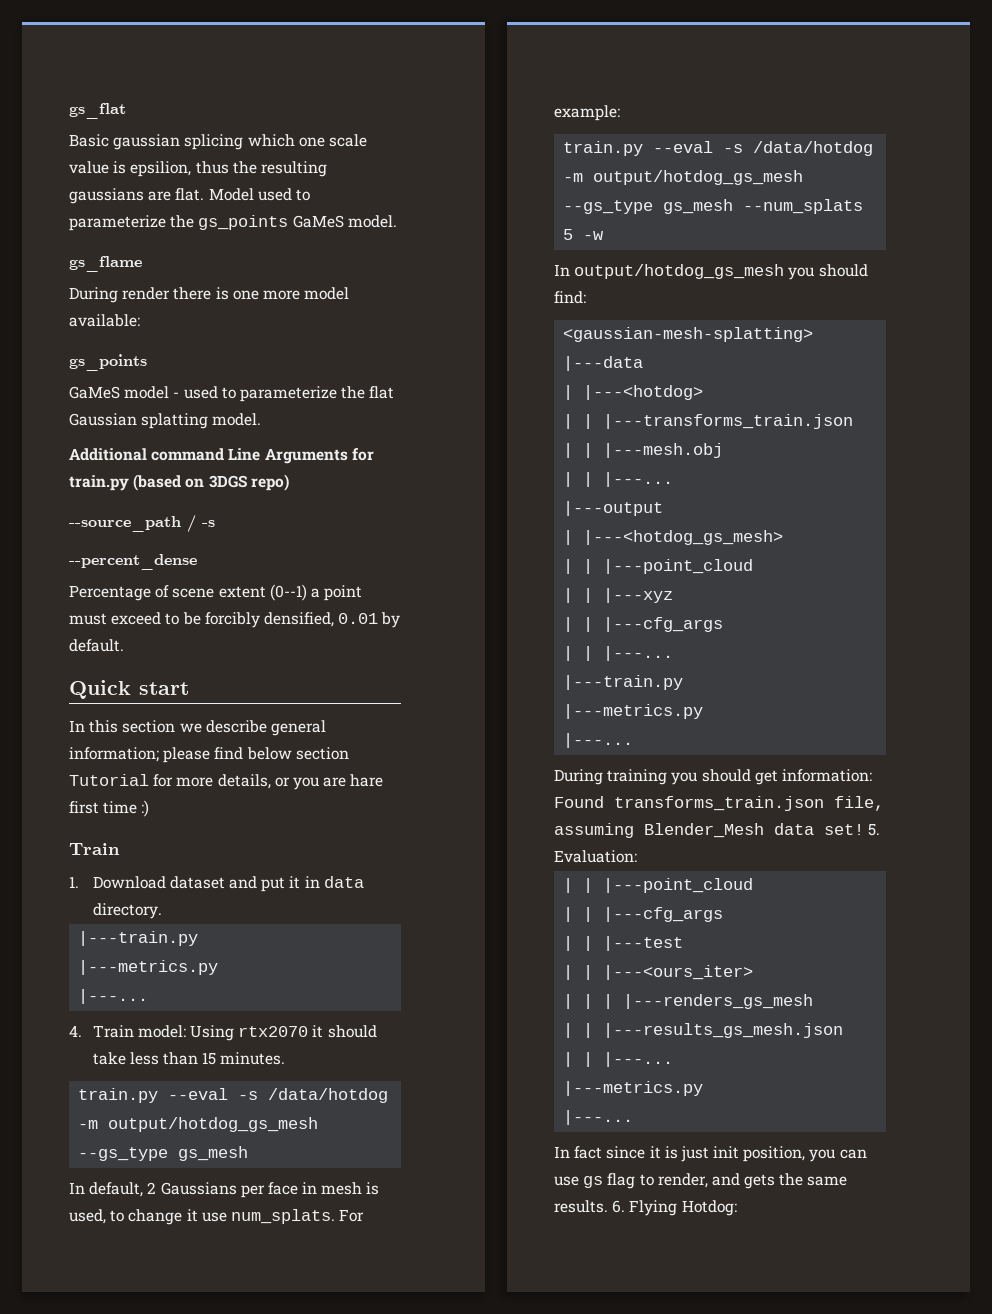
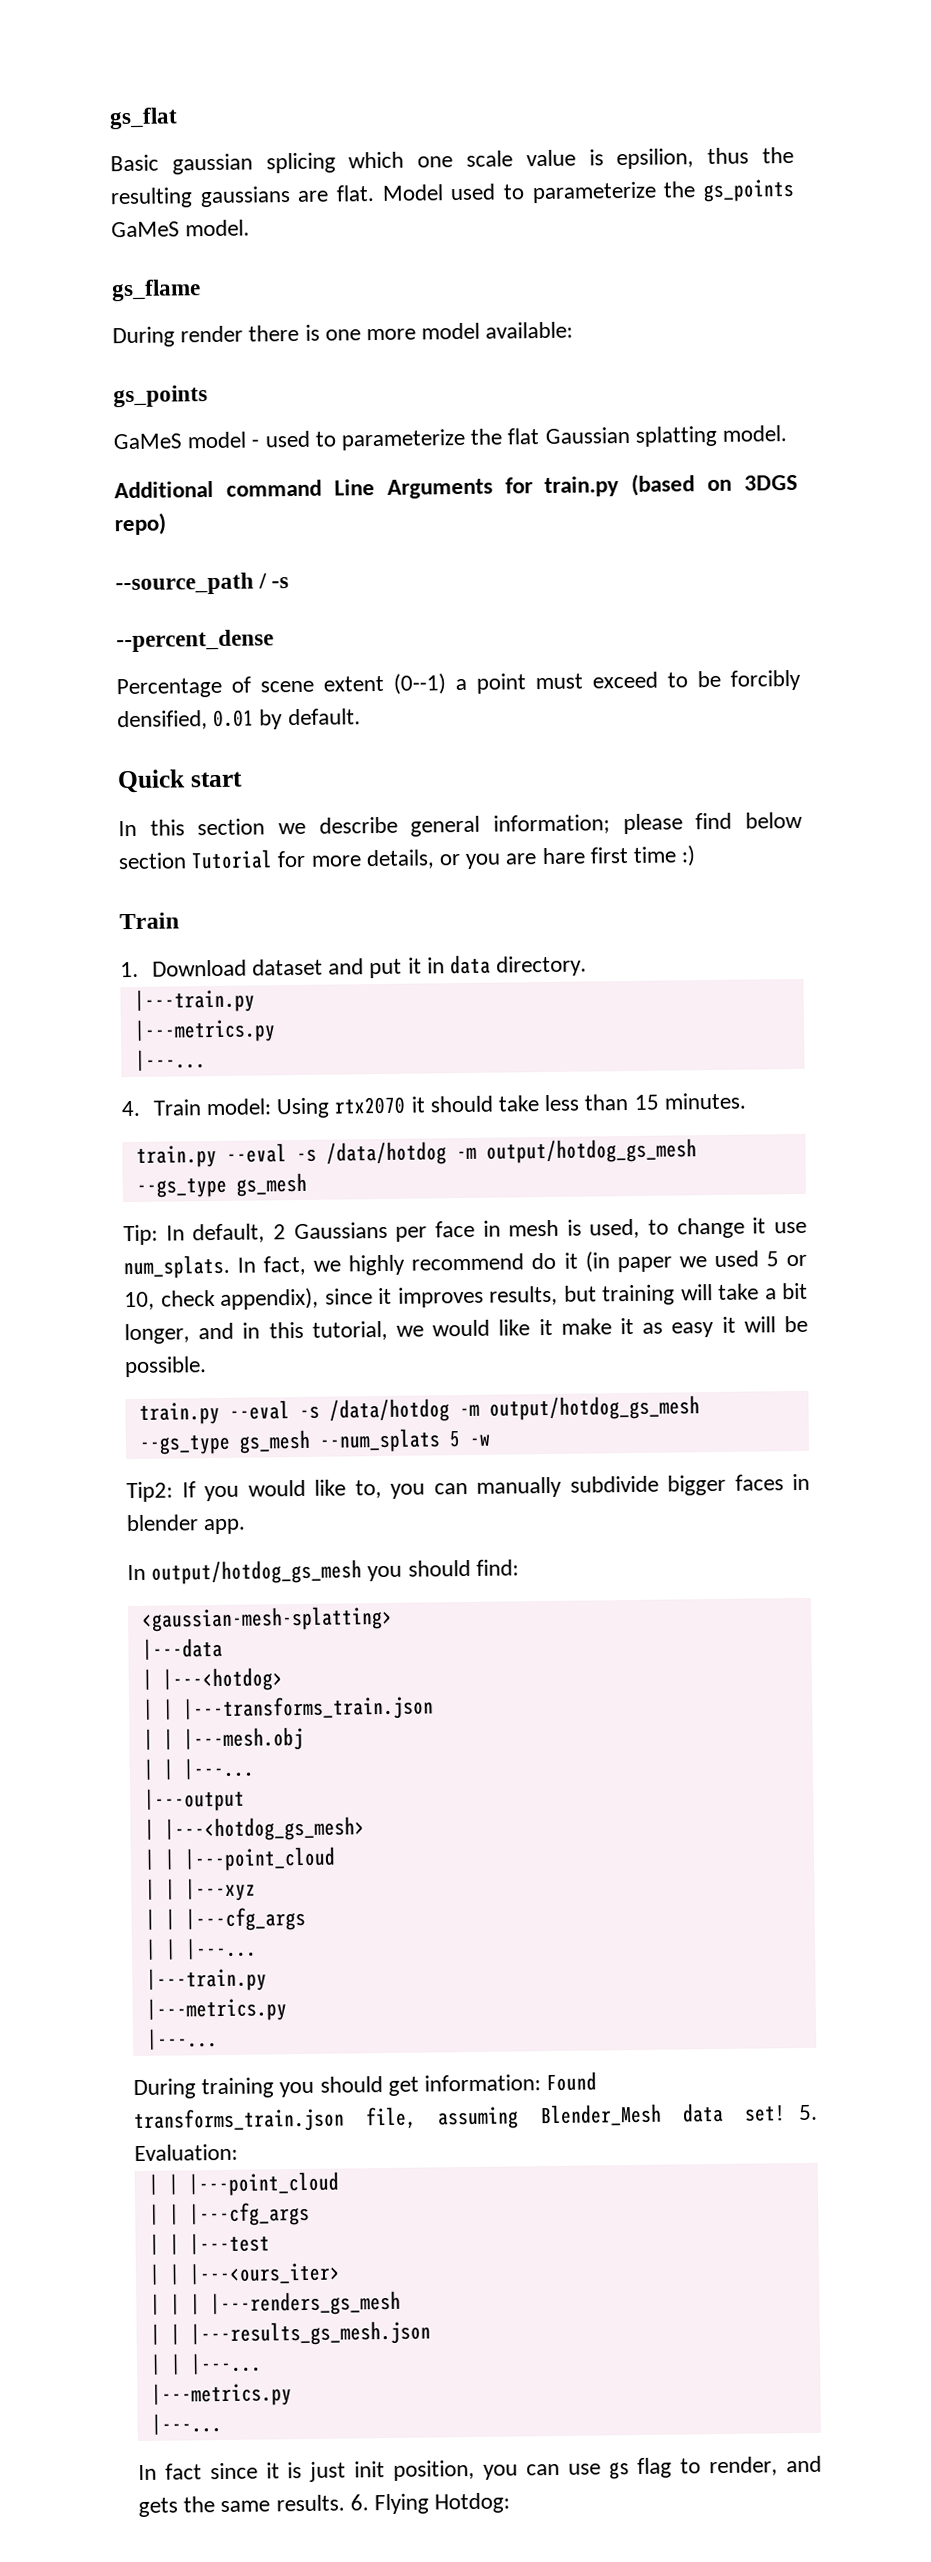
(249, 1153) none -> [123,1224,158,1246] Tip:
[339,1209,365,1222] [554,105,620,121] For example: -> [237,1250,808,1276] [124,1282,808,1311] [124,1315,809,1345] [124,1356,207,1378] In fact, we highly recommend do it (in paper we used 5 or 10, check appendix), since it improves results, but training will take a bit longer, and in this tutorial, we would like it make it as easy it will be possible.
(605, 235) none -> [126,1473,810,1503] [126,1514,247,1535] // Tip2: If you would like to, you can manually subdivide bigger faces in blender app.

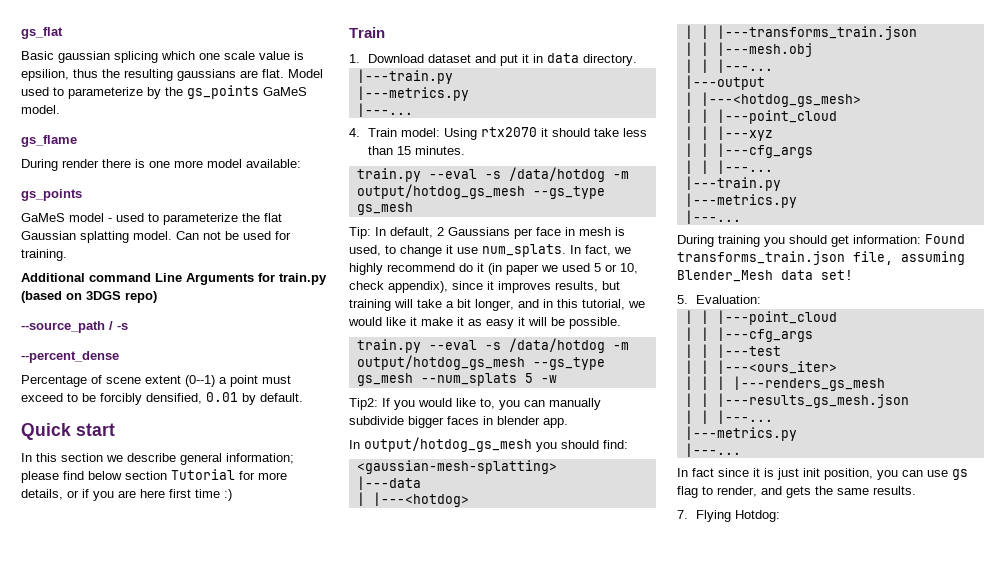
(657, 192) none -> [147,87,161,99] by
(788, 433) none -> [176,231,291,240] [21,249,67,261] Can not be used for training.
(461, 860) none -> [82,489,89,498] if
[541,847,585,865] hare -> [140,489,165,498] here
(787, 2113) none -> (853, 275) //
[349,2494,369,2511] 6. -> [677,510,688,519] // 7.

